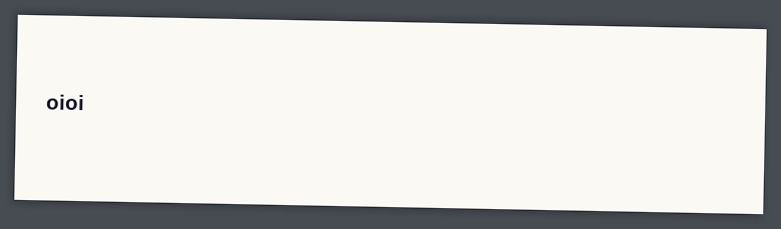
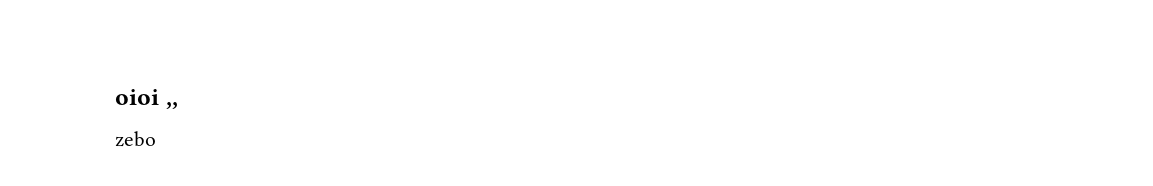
(85, 102) none -> [165,101,178,109] [115,131,156,147] ,, // zebo

